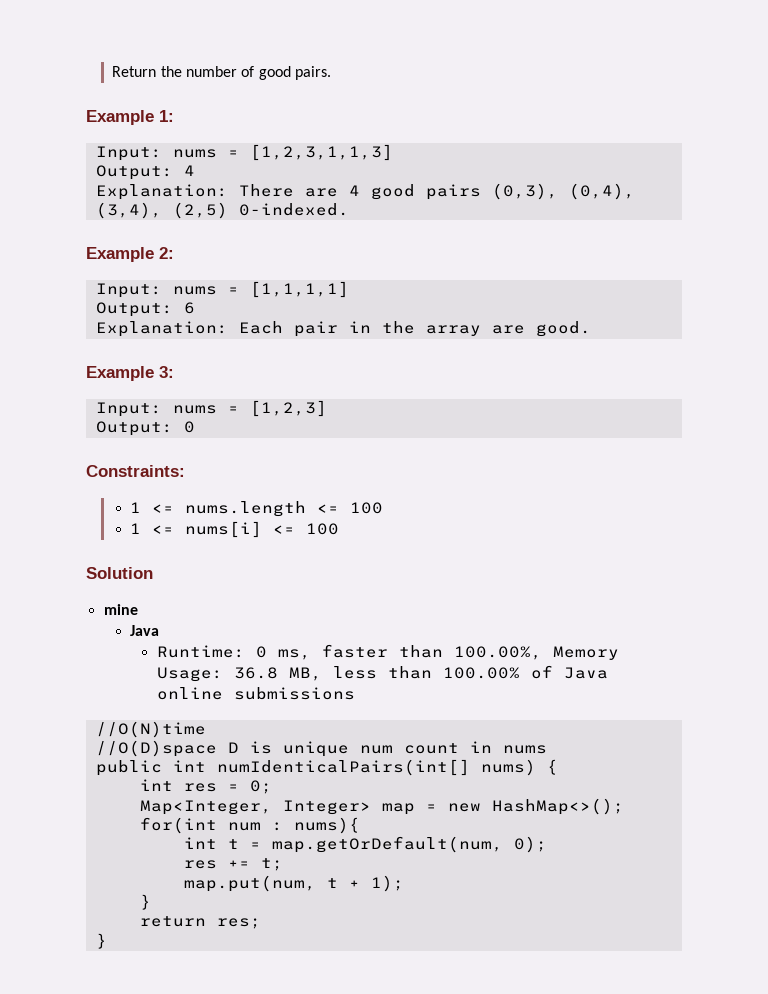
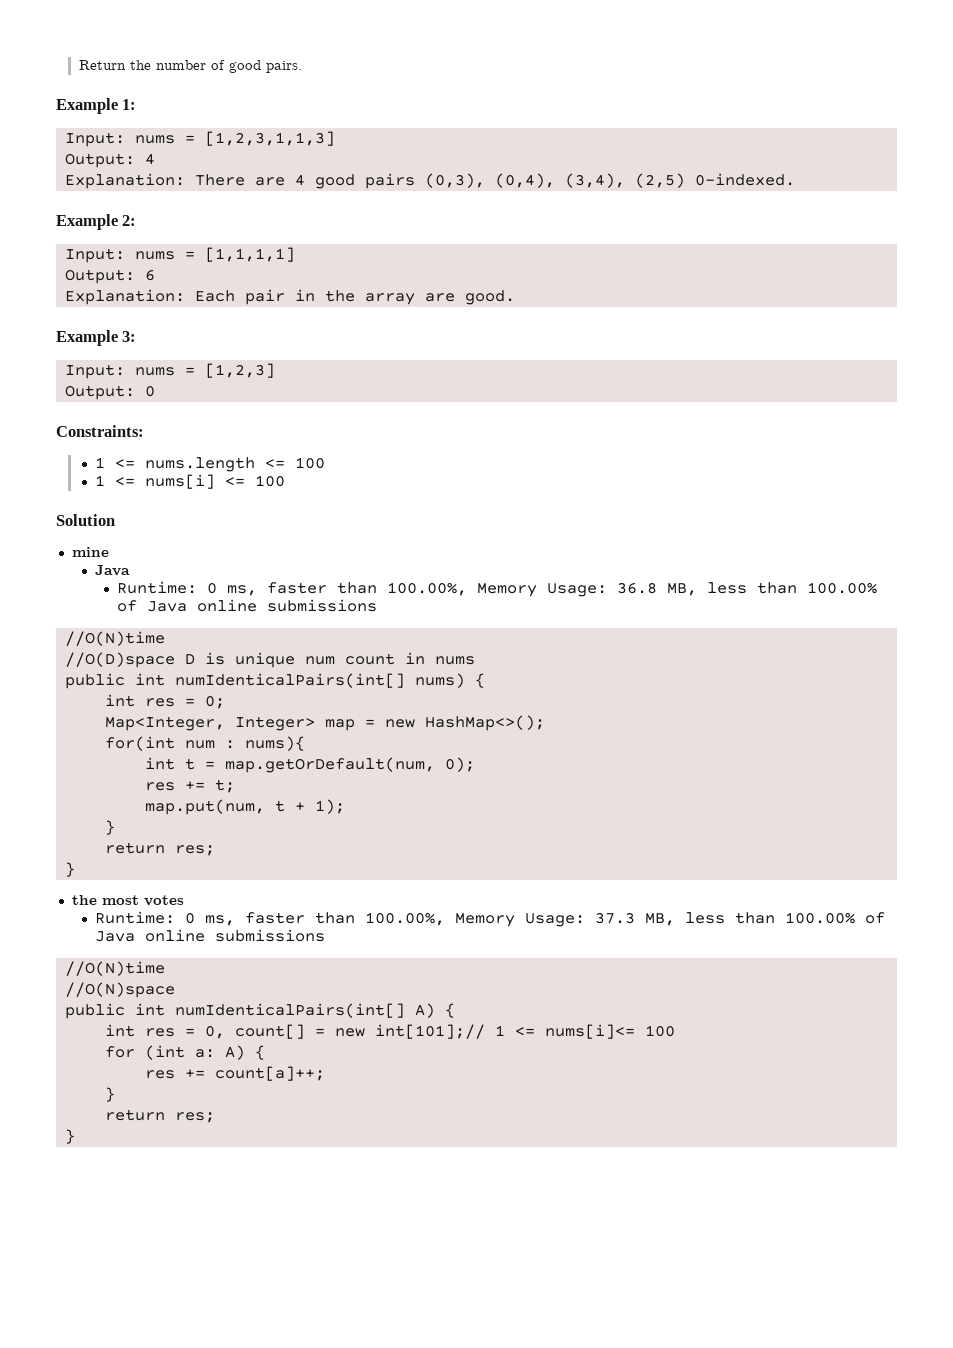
(107, 941) none -> [71,895,184,906] [94,911,885,927] [94,929,325,942] [64,961,165,976] [64,982,175,998] [64,1003,455,1019] [104,1024,675,1039] [104,1045,265,1060] [144,1066,325,1081] [104,1087,115,1102] [104,1109,215,1123] [64,1129,75,1144] // the most votes // Runtime: 0 ms, faster than 100.00%, Memory Usage: 37.3 MB, less than 100.00% of Java online submissions // //O(N)time // //O(N)space // public int numIdenticalPairs(int[] A) { // int res = 0, count[] = new int[101];// 1 <= nums[i]<= 100 // for (int a: A) { // res += count[a]++; // } // return res; // }

